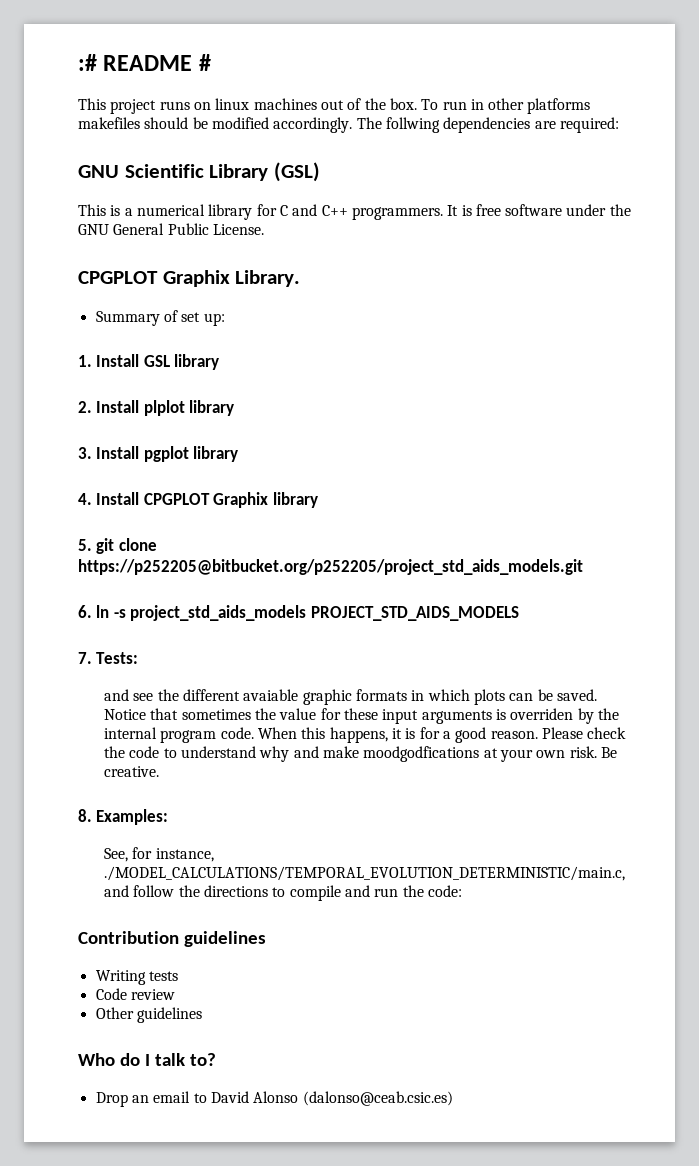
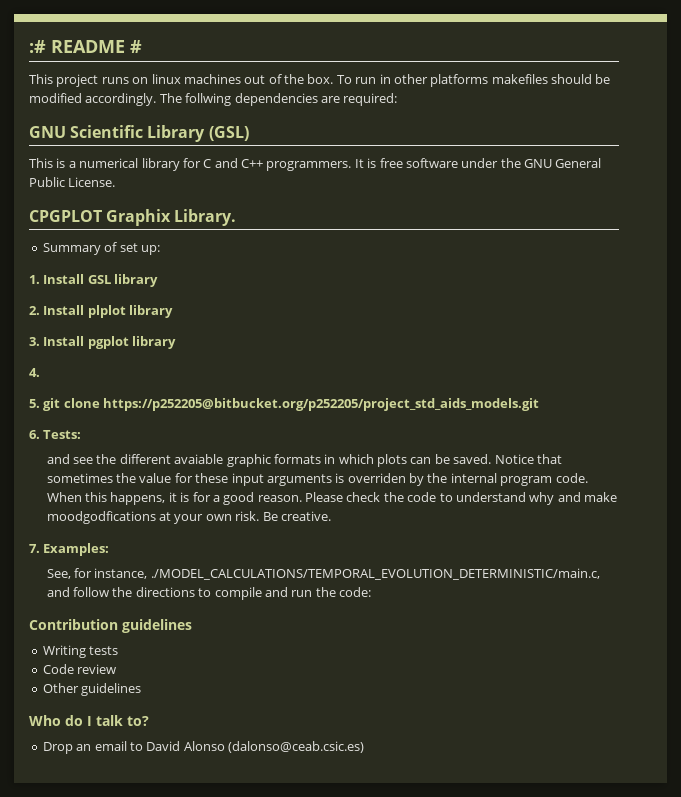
[96,492,318,508] Install CPGPLOT Graphix library -> (40, 372) none
[96,605,519,621] [78,652,92,664] ln -s project_std_aids_models PROJECT_STD_AIDS_MODELS // 7. -> (40, 434) none
[78,809,92,822] 8. -> [29,544,40,553] 7.

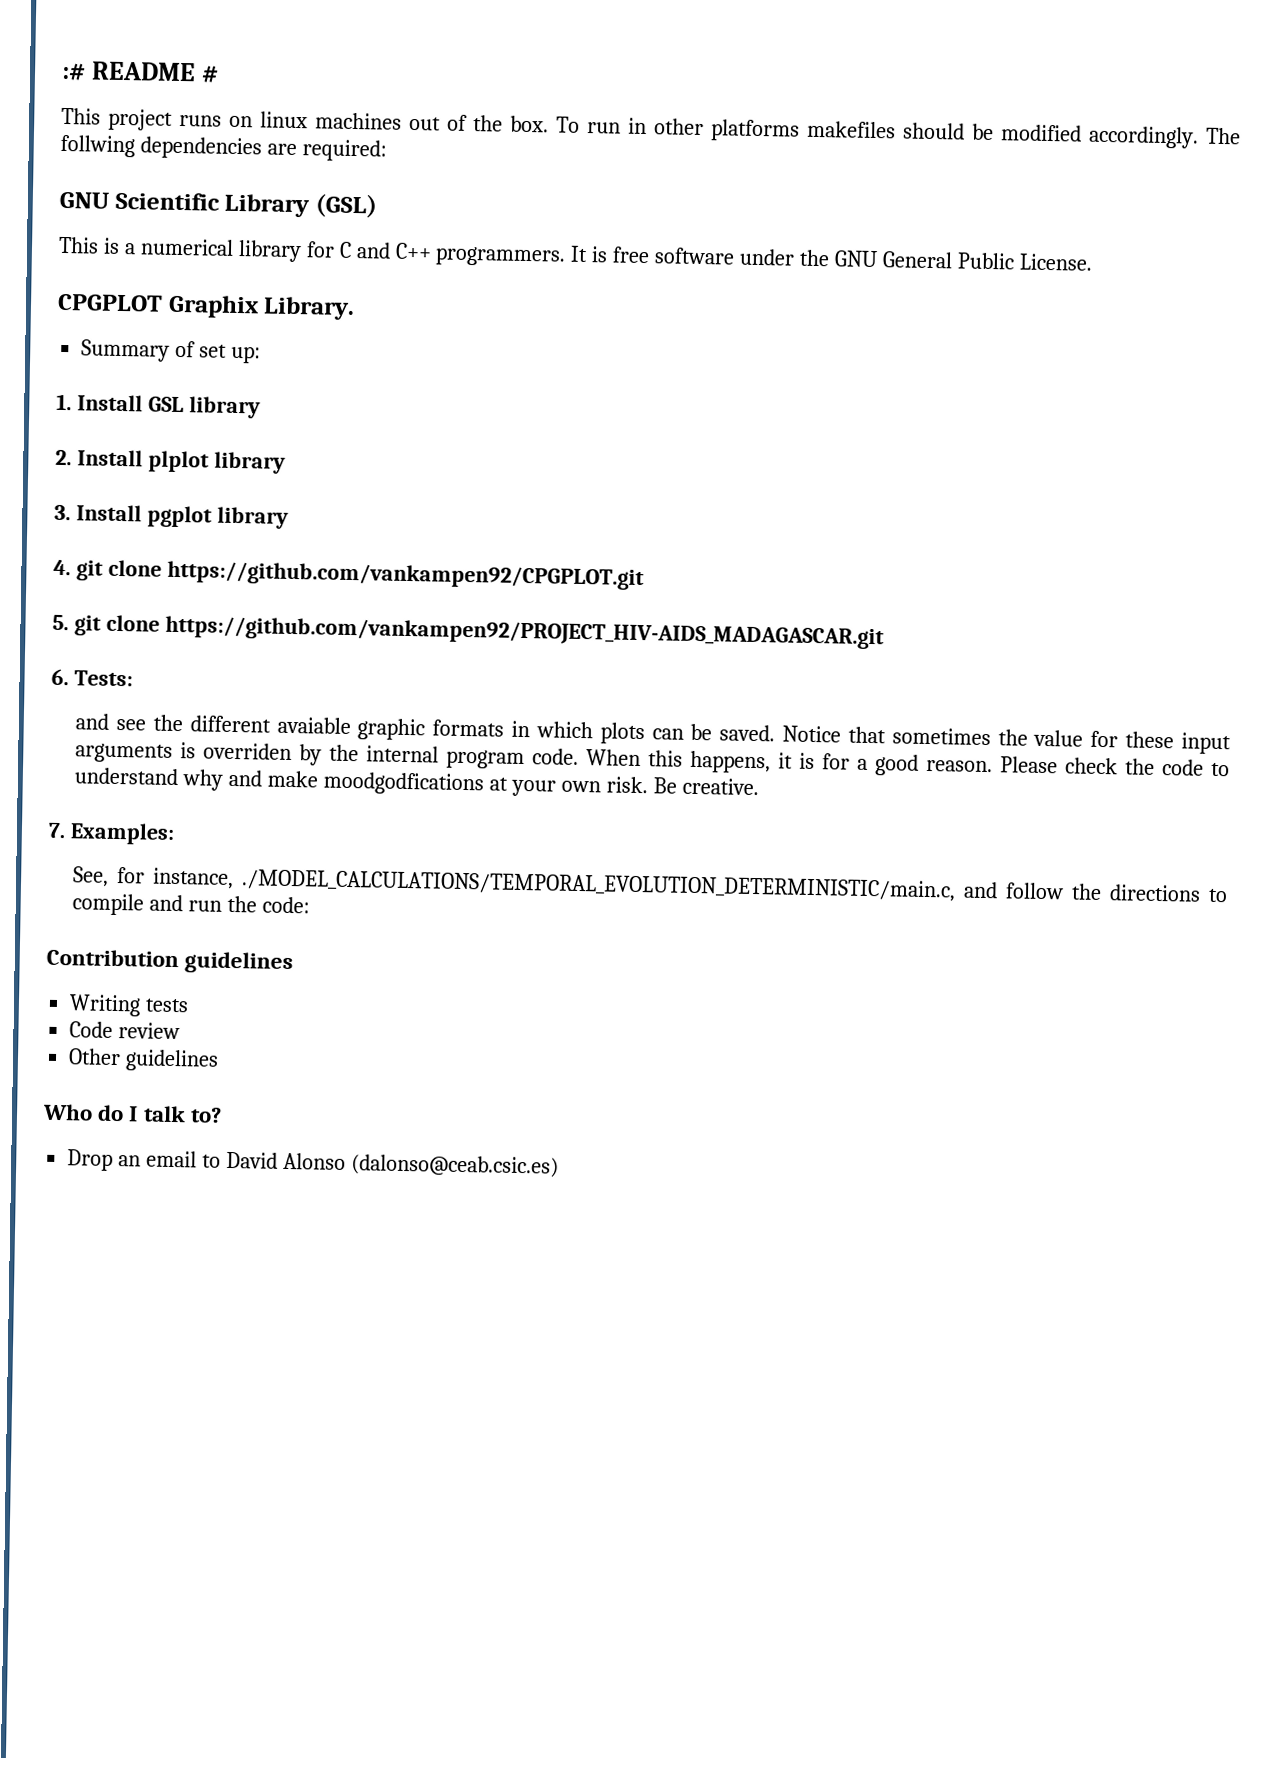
(40, 372) none -> [75,559,644,591] git clone https://github.com/vankampen92/CPGPLOT.git
[103,398,540,411] https://p252205@bitbucket.org/p252205/project_std_aids_models.git -> [164,615,884,650] https://github.com/vankampen92/PROJECT_HIV-AIDS_MADAGASCAR.git

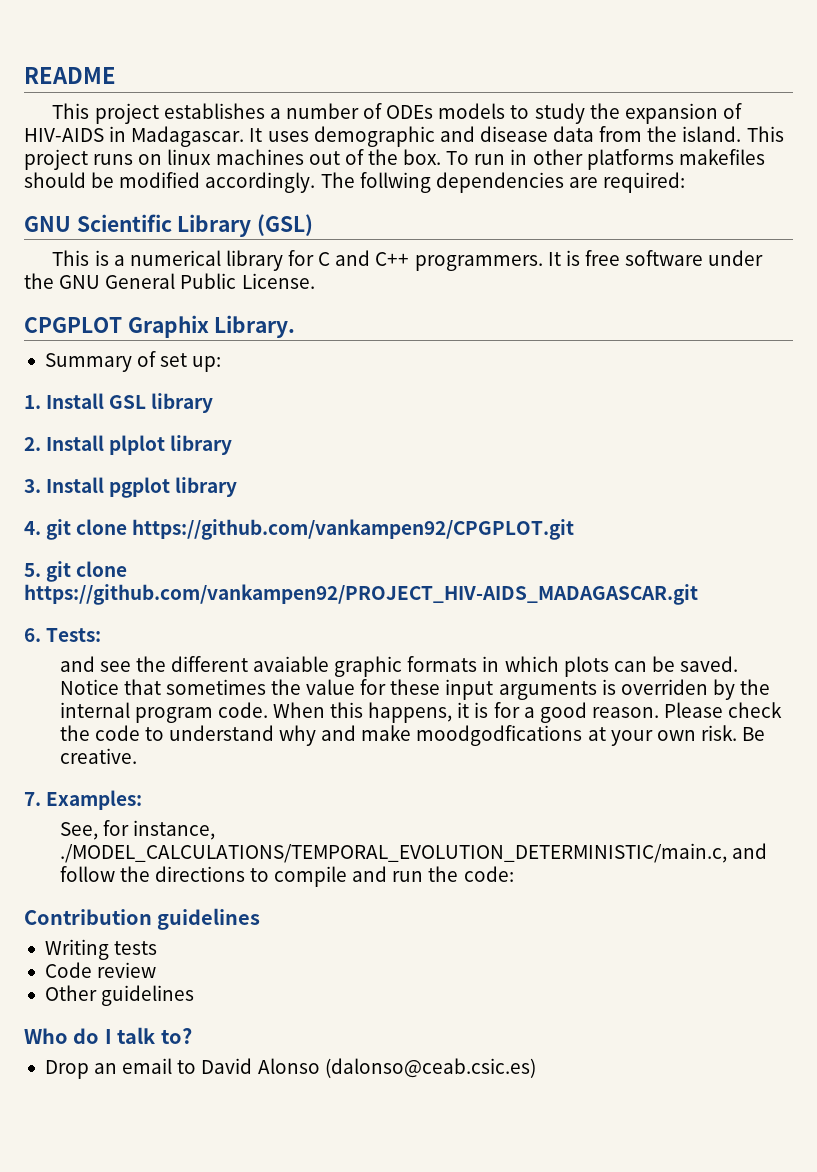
[61,62,86,81] :# -> (24, 75) none
[200,65,219,83] [61,107,173,131] # // This project -> [52,103,742,124] [24,126,784,147] [24,149,88,170] // This project establishes a number of ODEs models to study the expansion of HIV-AIDS in Madagascar. It uses demographic and disease data from the island. This project

